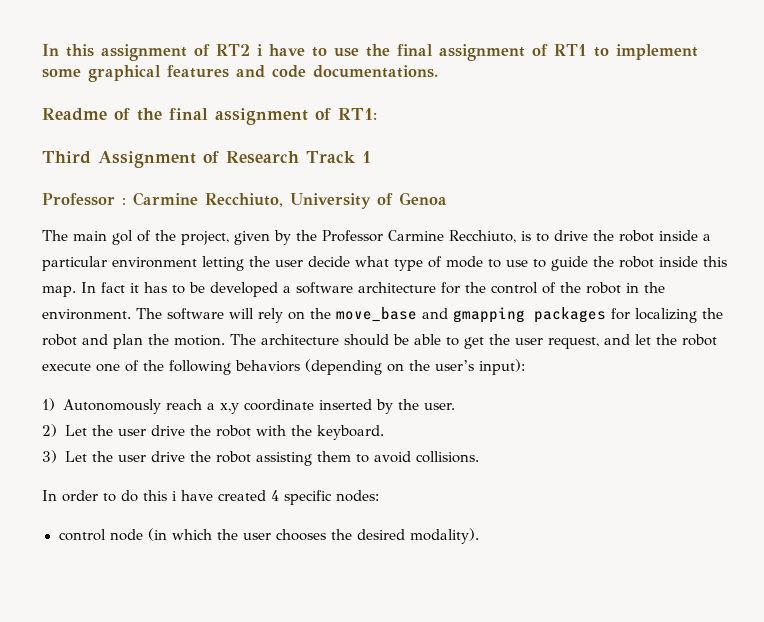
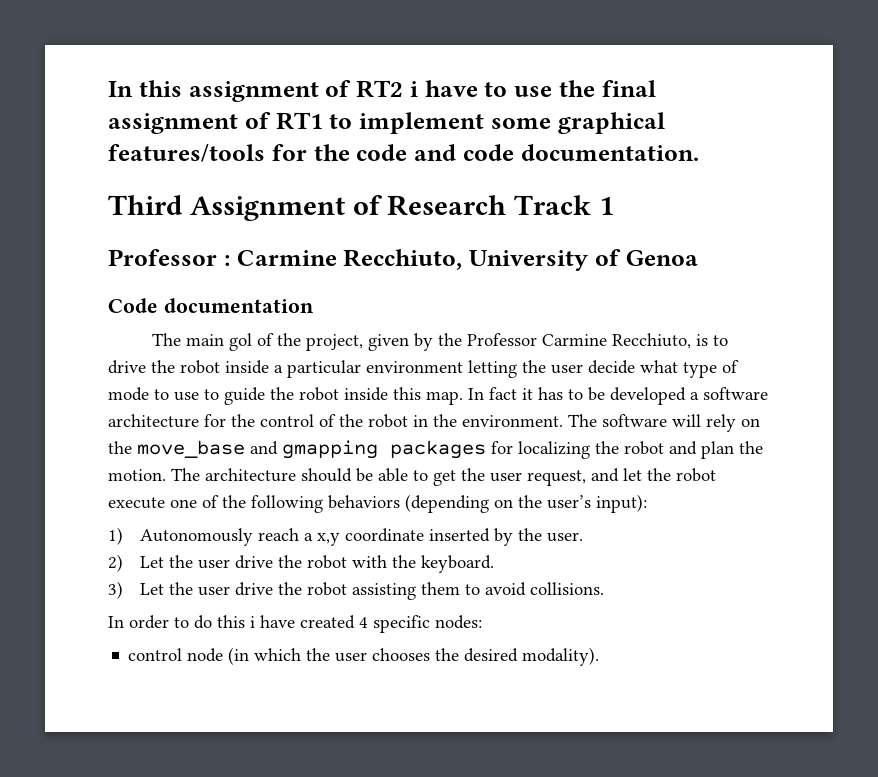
[167,65,438,78] [42,108,377,125] features and code documentations. // Readme of the final assignment of RT1: -> [108,143,699,162] features/tools for the code and code documentation.
(447, 198) none -> [108,298,314,313] // Code documentation

